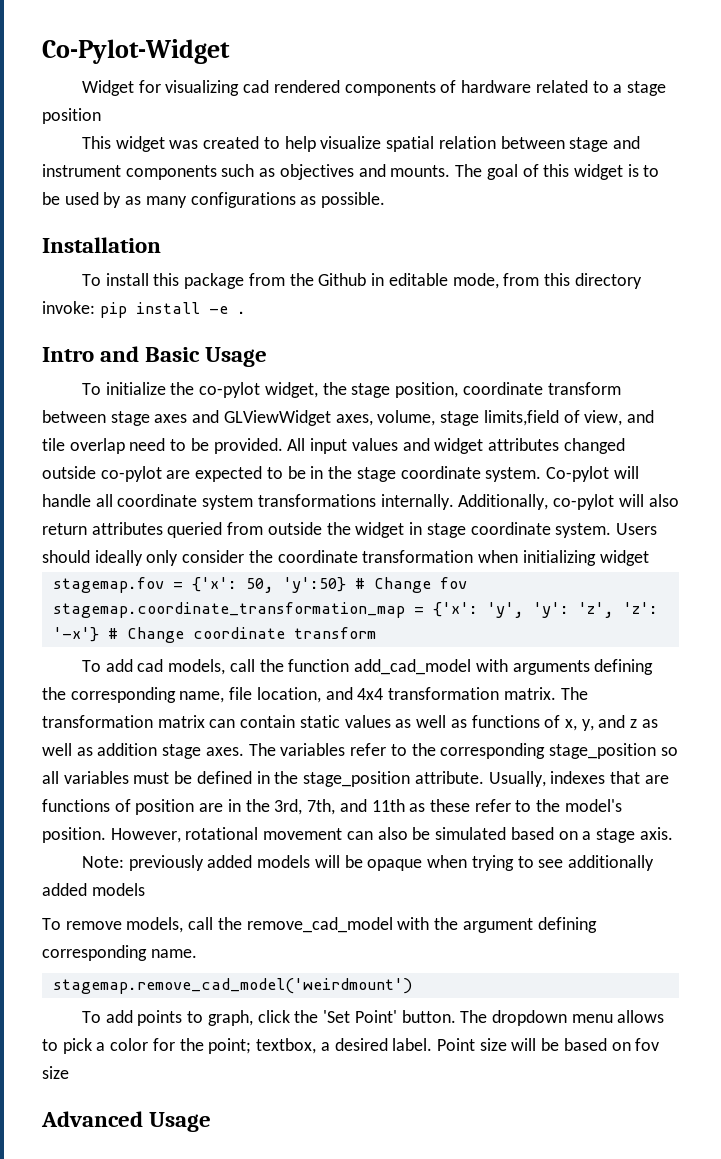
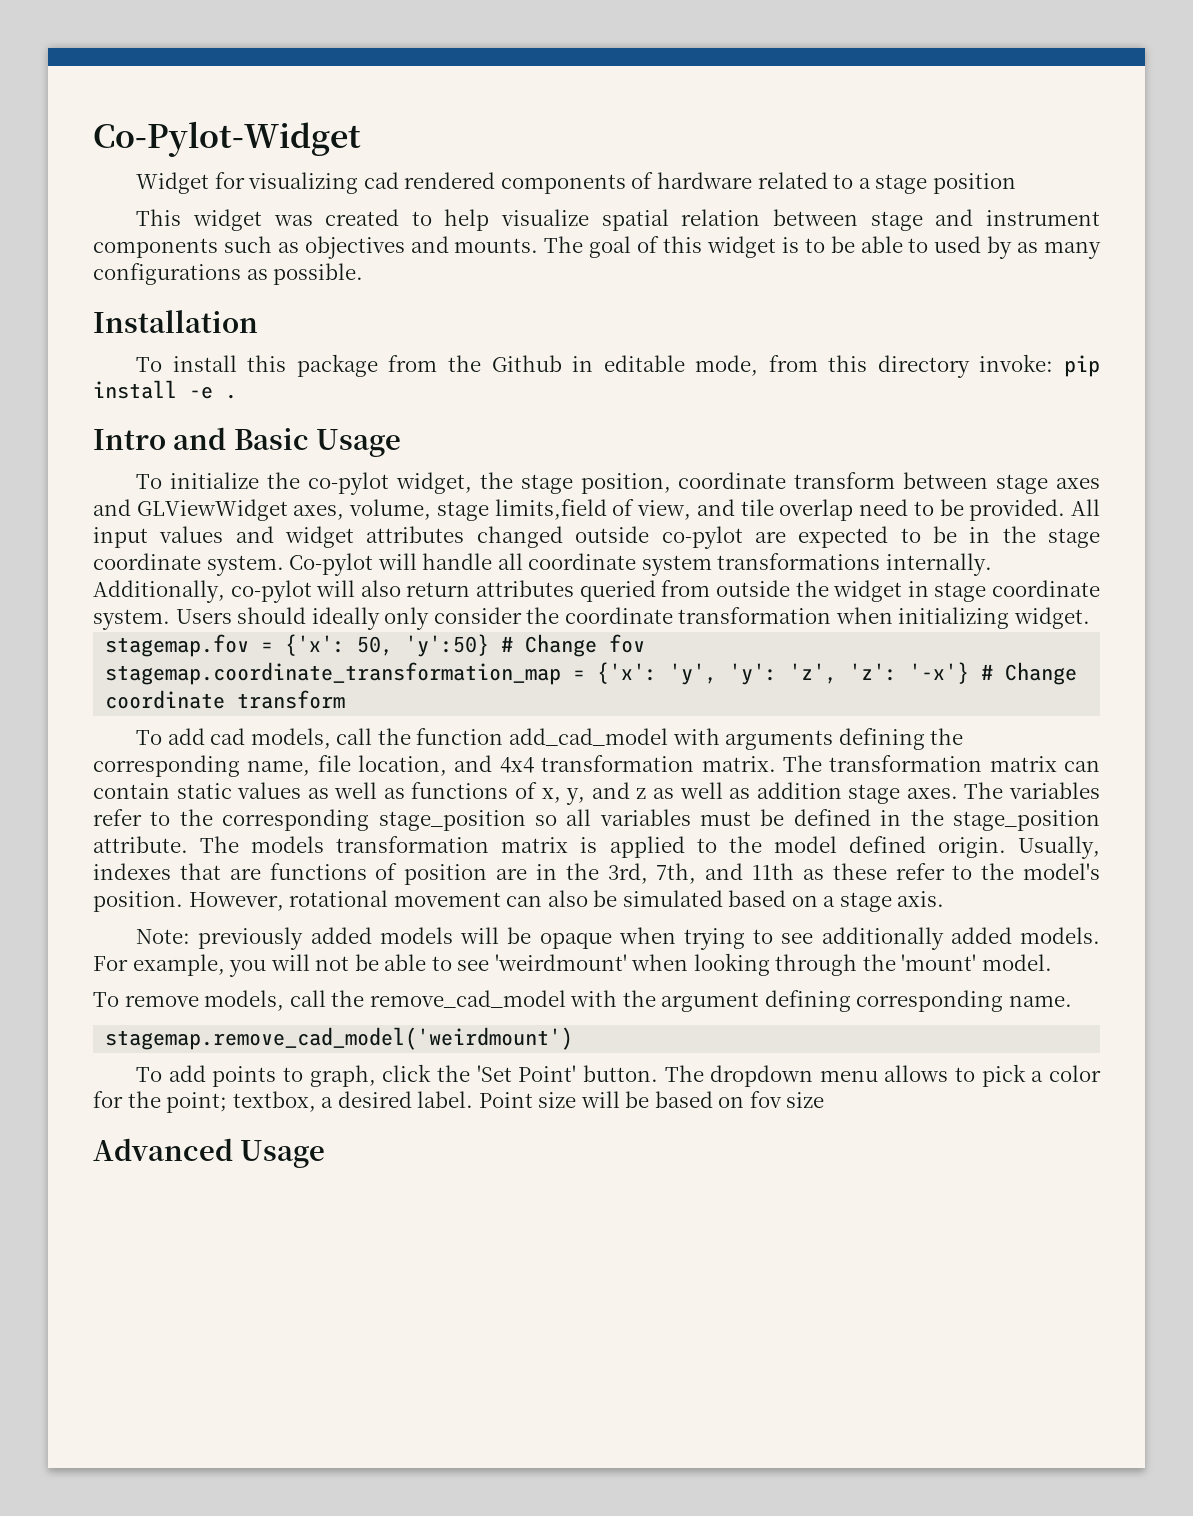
(60, 198) none -> [860,236,929,253] able to
[599,550,649,566] widget -> [1013,607,1090,629] widget.
(484, 777) none -> [200,836,1006,858] The models transformation matrix is applied to the model defined origin.
[91,883,145,896] models -> [1020,927,1100,944] [93,953,1053,977] models. For example, you will not be able to see 'weirdmount' when looking through the 'mount' model.

